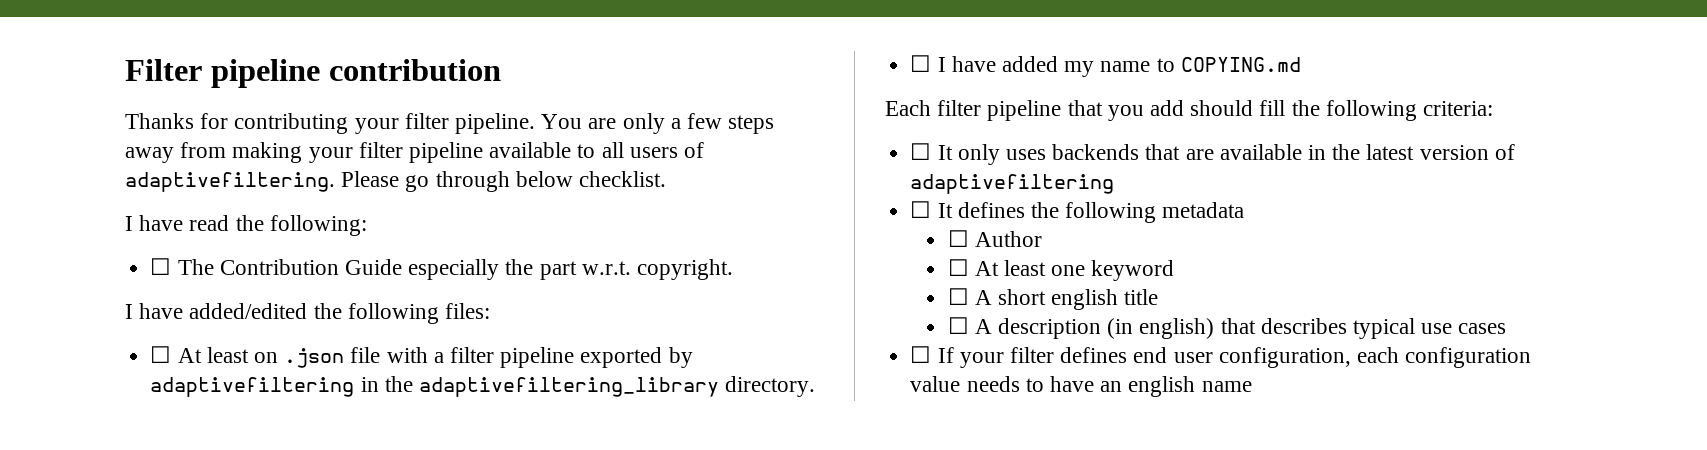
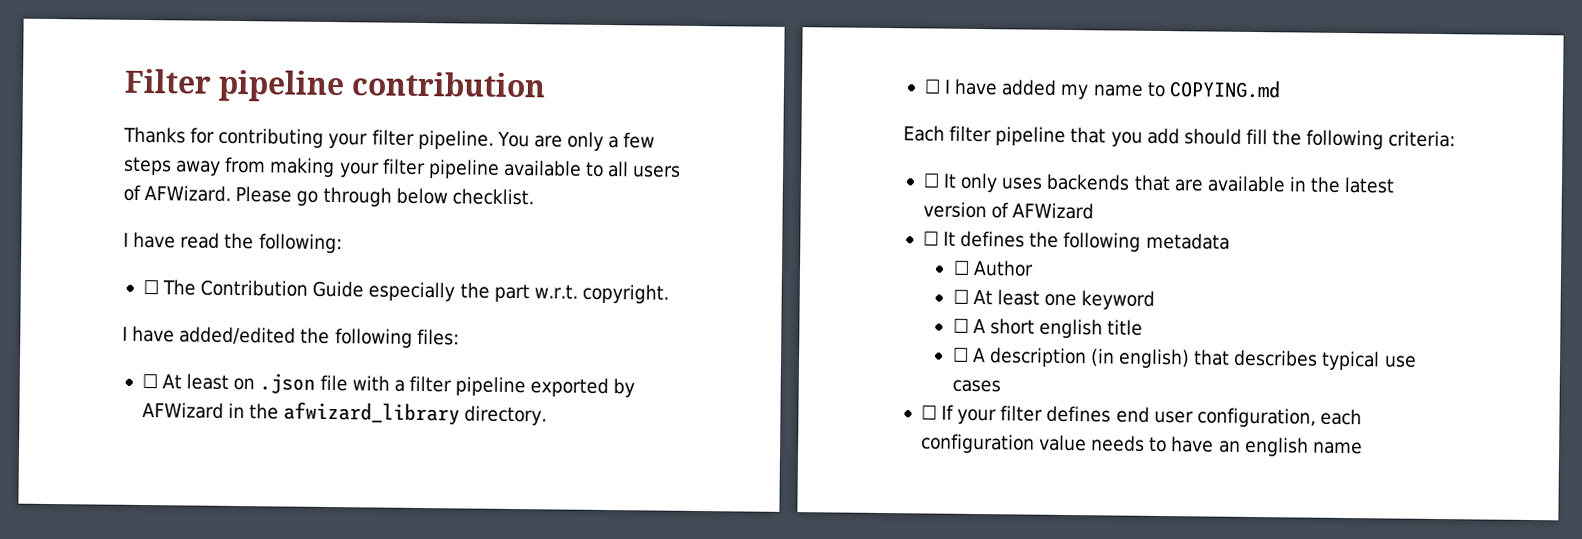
[125,172,335,192] adaptivefiltering. -> [144,185,232,202] AFWizard.
[150,376,719,397] adaptivefiltering in the adaptivefiltering_library -> [141,401,461,426] AFWizard in the afwizard_library
[910,174,1115,194] adaptivefiltering -> [1012,202,1095,220] AFWizard

